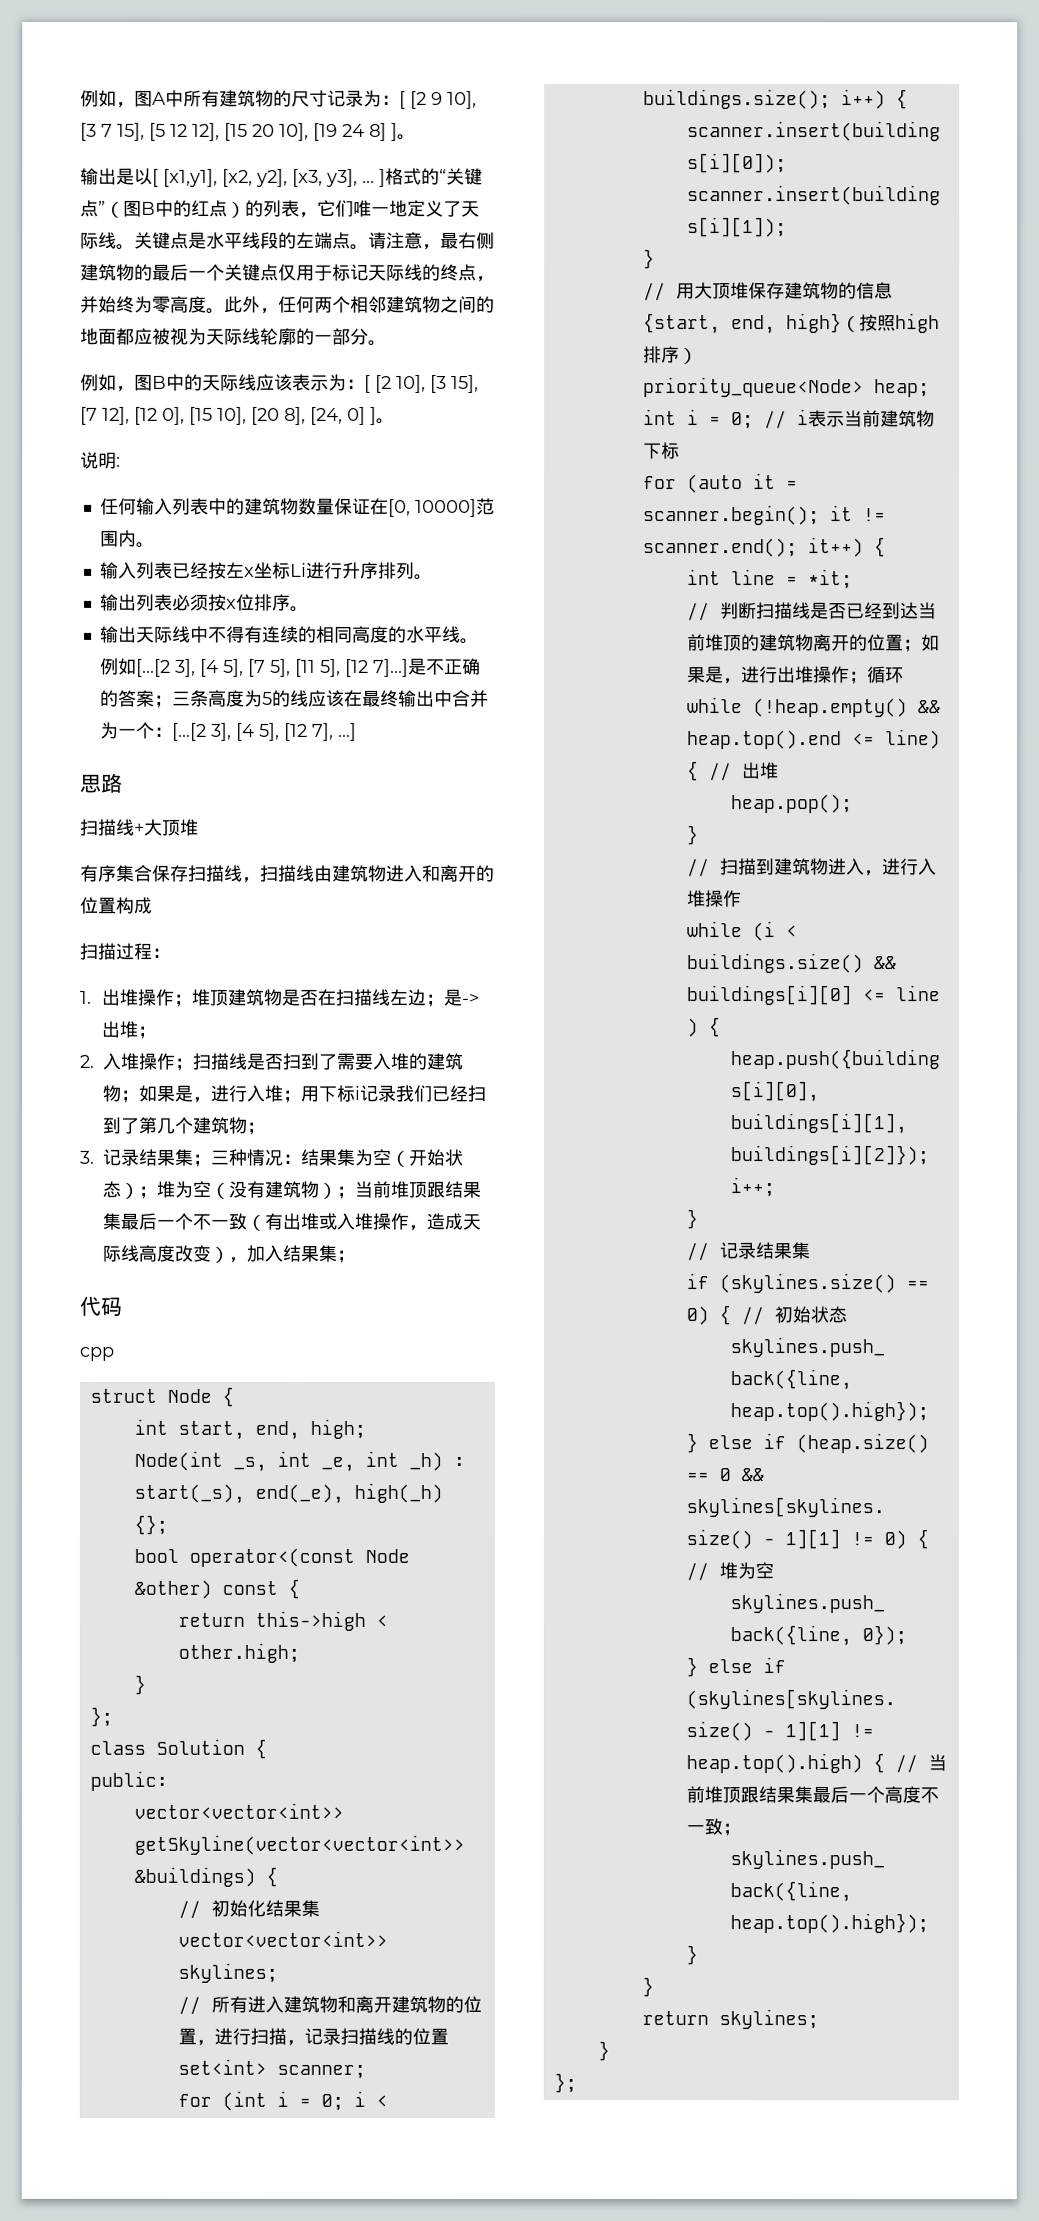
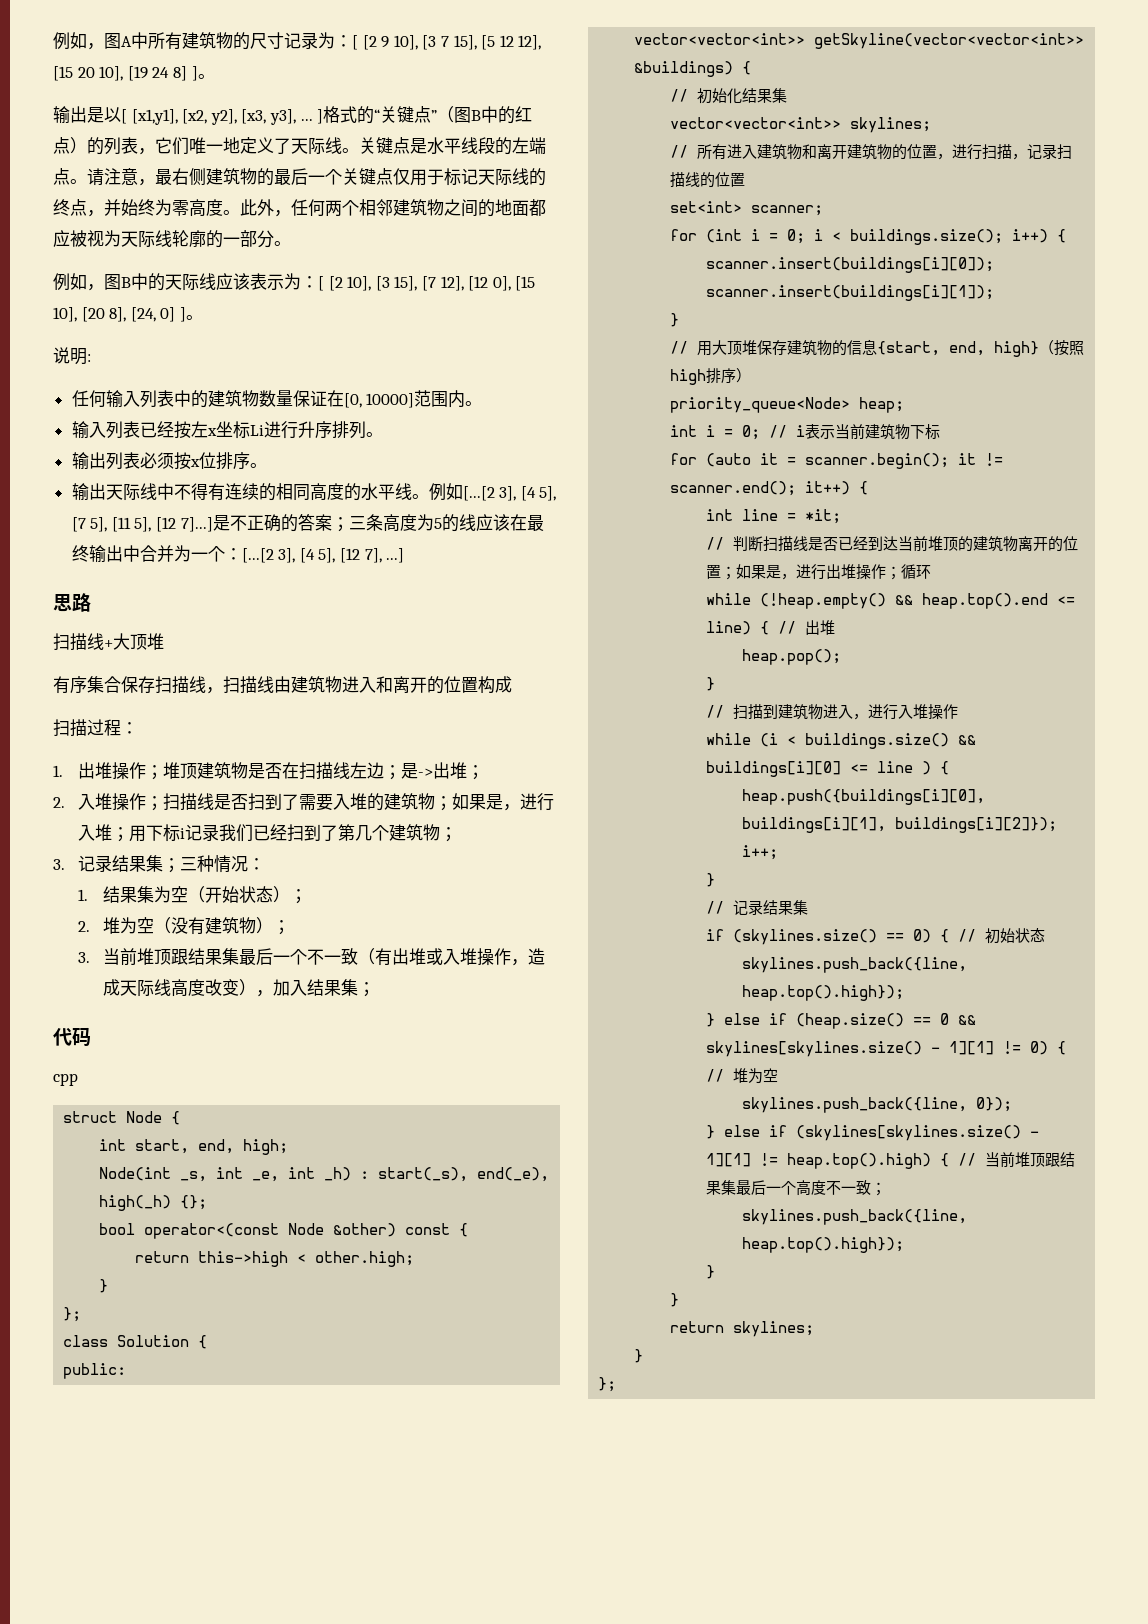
(301, 1158) none -> [77,889,88,901] // 1.
(157, 1192) none -> [77,921,90,932] // 2.
(355, 1192) none -> [77,952,90,963] // 3.

